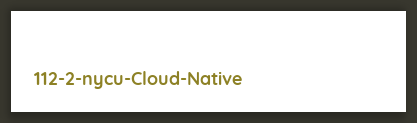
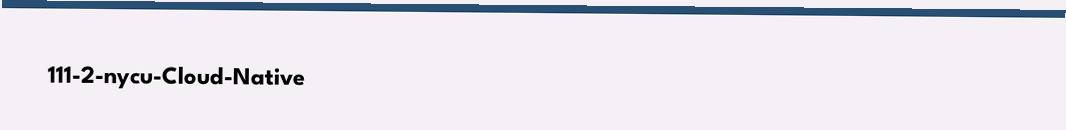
[34,71,242,89] 112-2-nycu-Cloud-Native -> [47,65,305,91] 111-2-nycu-Cloud-Native

